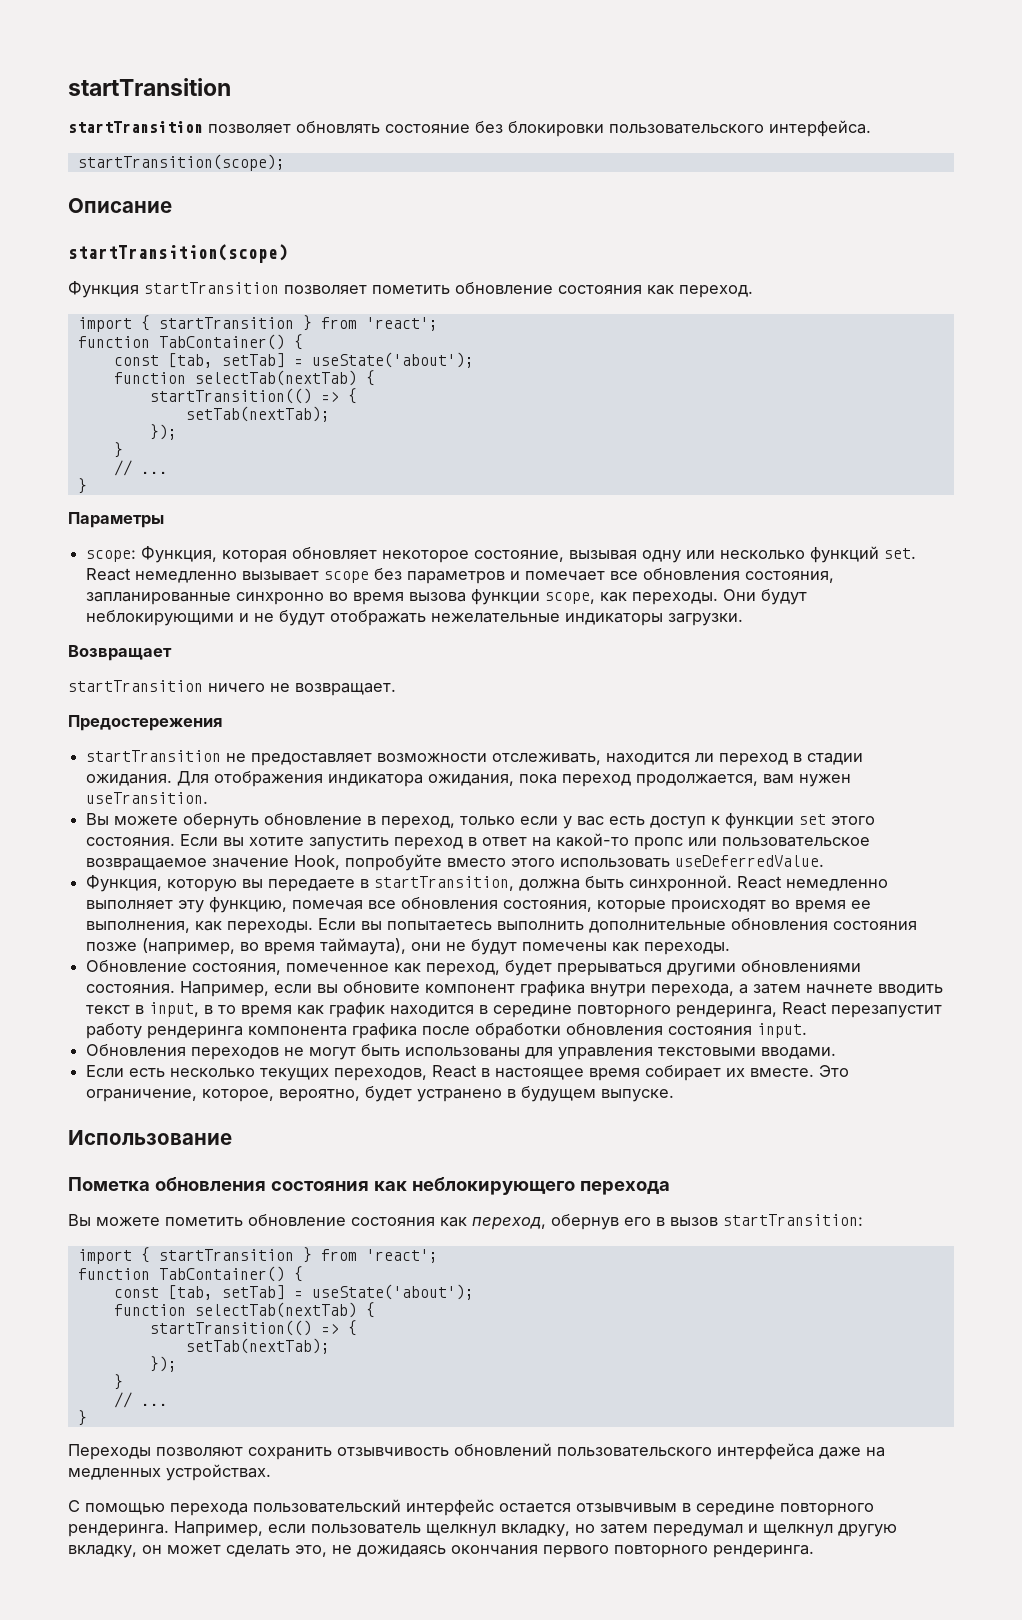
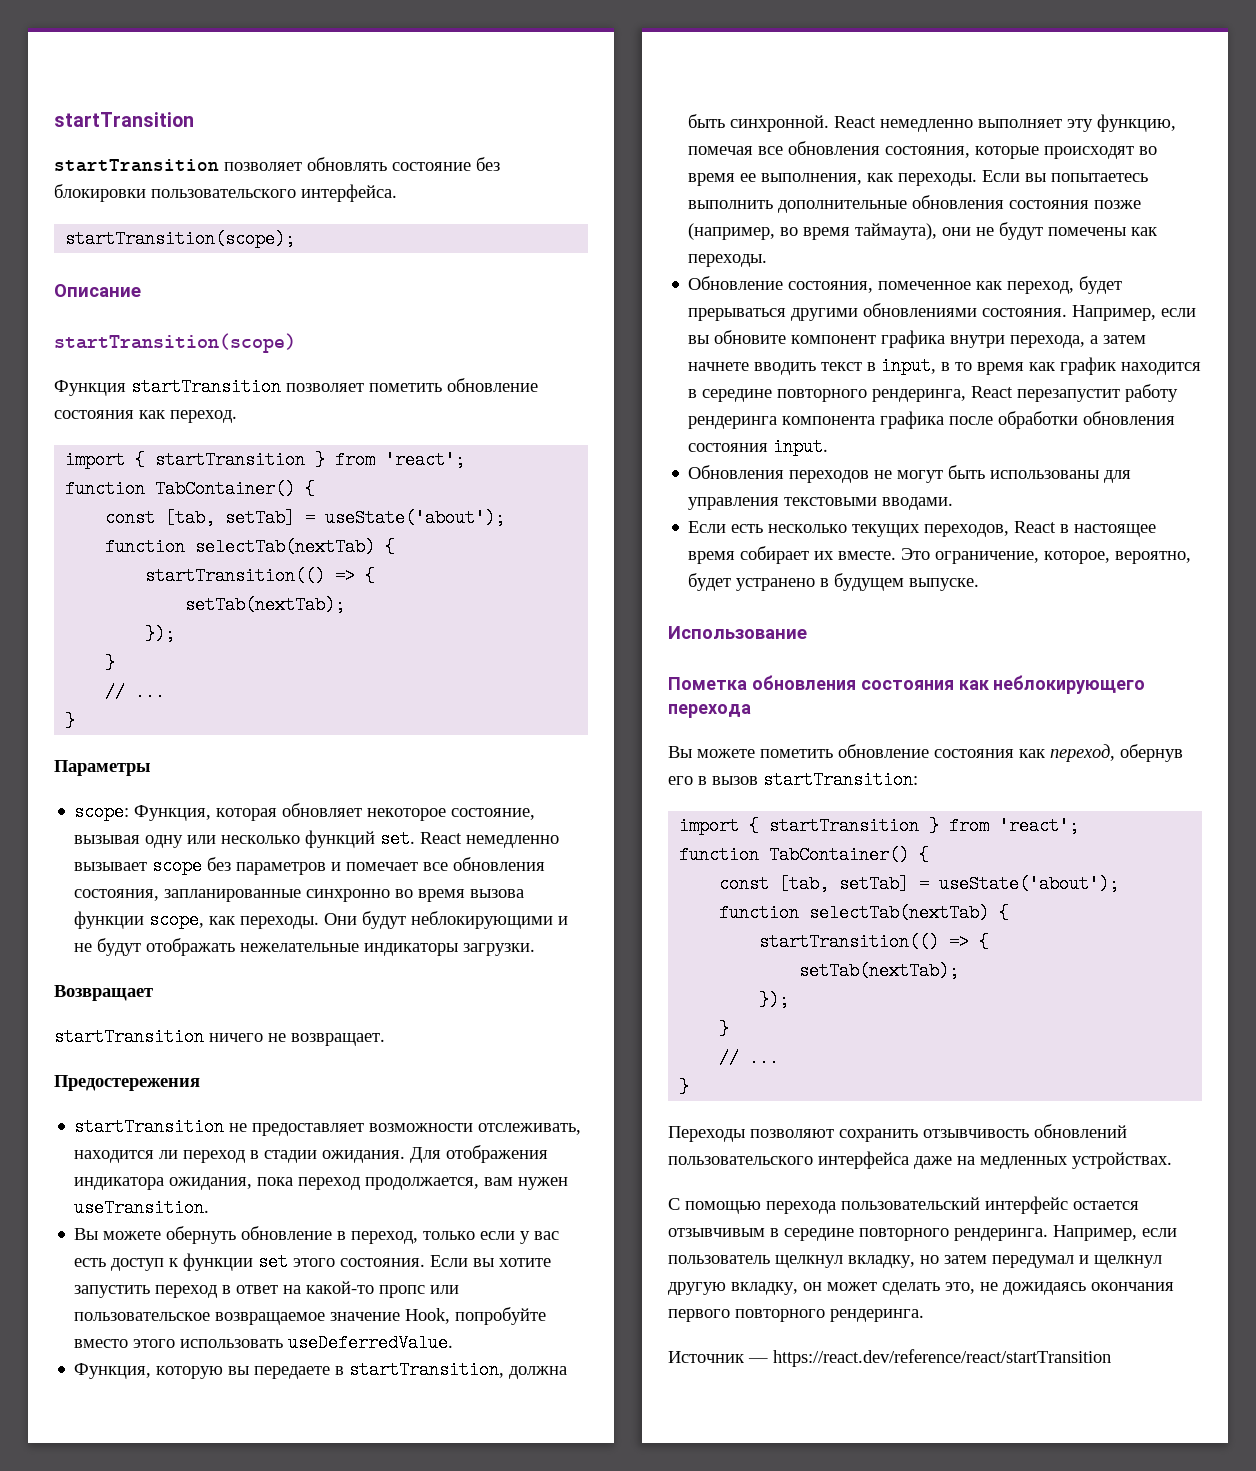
(814, 1551) none -> [668,1349,1111,1367] // Источник — https://react.dev/reference/react/startTransition

